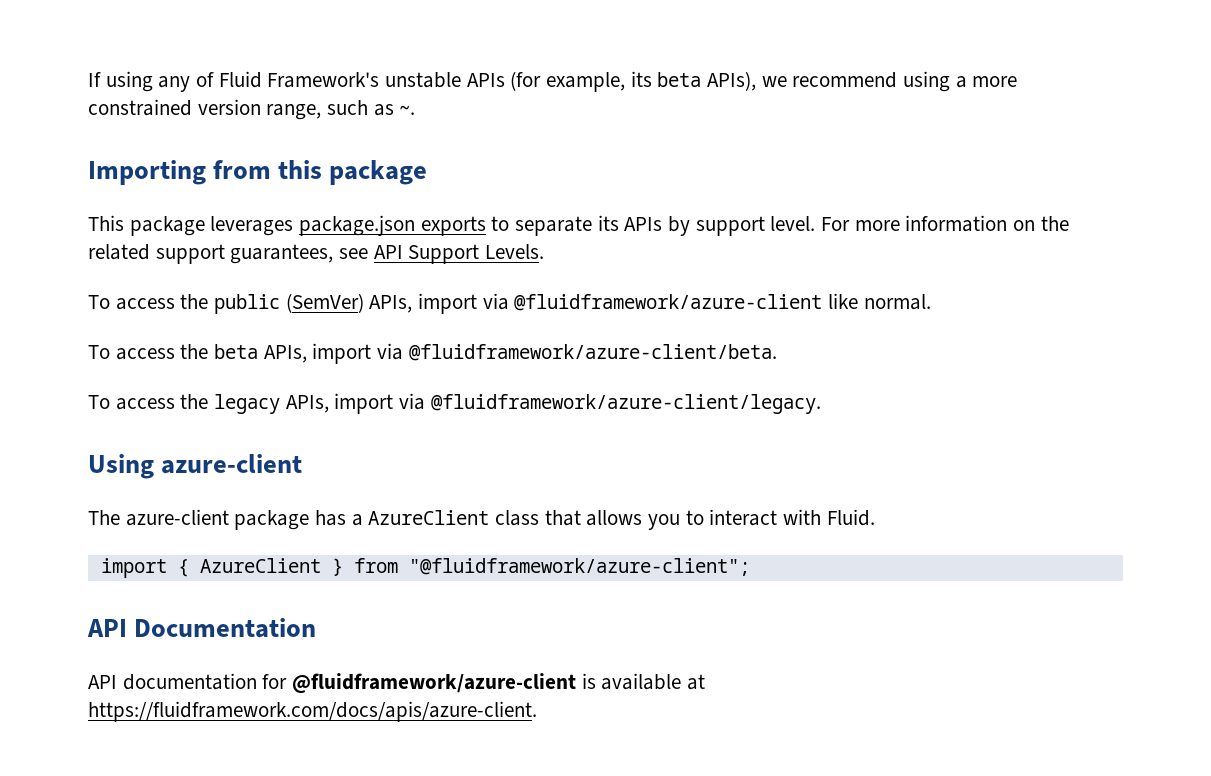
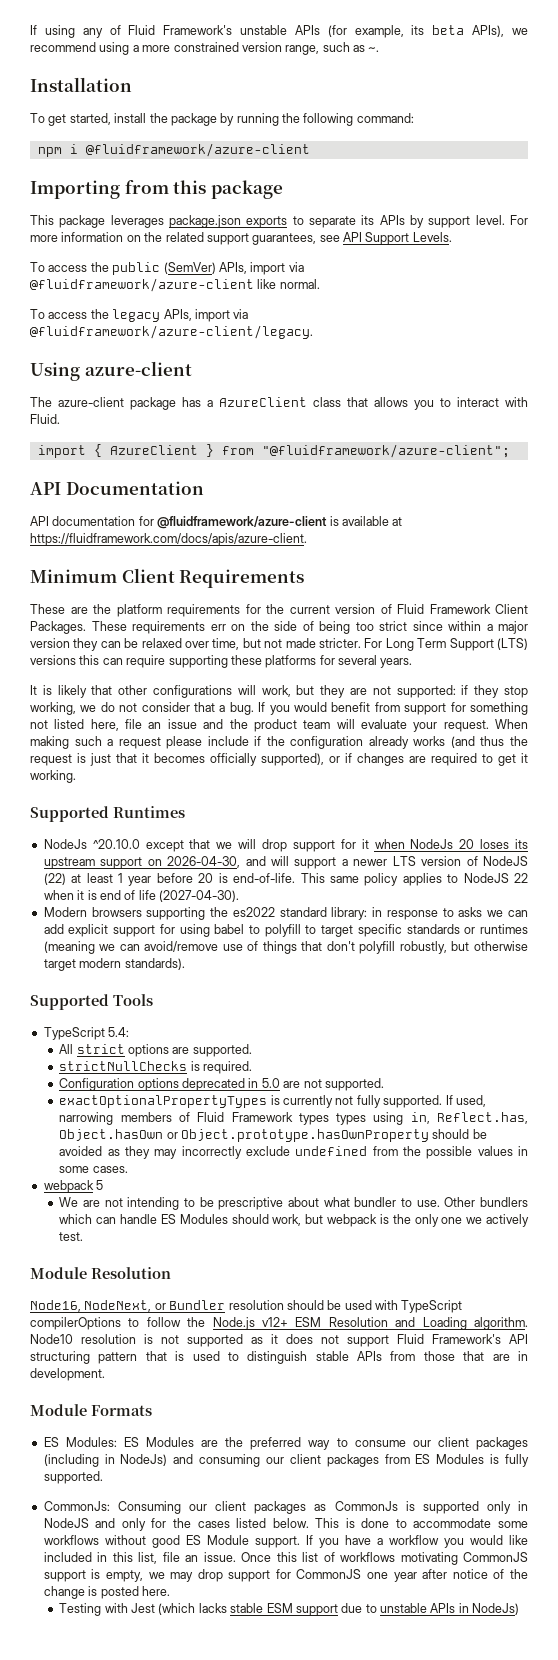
(416, 110) none -> [30,77,132,92] [30,113,414,126] [37,143,310,157] // Installation // To get started, install the package by running the following command: // npm i @fluidframework/azure-client
[88,343,777,364] // To access the beta APIs, import via @fluidframework/azure-client/beta. -> (320, 284) none
(537, 711) none -> [30,568,305,588] [30,604,528,617] [30,621,528,634] [30,638,528,651] [30,655,413,668] [30,685,529,698] [30,702,528,715] [30,719,528,732] [30,736,528,749] [30,753,528,766] [30,770,76,783] [30,806,185,822] [43,839,528,852] [43,856,528,869] [43,873,529,886] [43,890,239,902] [43,907,528,920] [43,924,528,937] [43,941,528,954] [43,958,185,971] [30,994,153,1010] [43,1027,130,1040] [59,1044,252,1057] [59,1061,253,1074] [59,1078,384,1091] [59,1095,486,1108] [59,1112,528,1125] [59,1129,487,1142] [59,1146,528,1159] [59,1166,128,1173] [43,1180,104,1193] [59,1197,528,1210] [59,1214,530,1227] [59,1232,84,1241] [30,1267,171,1279] [30,1300,463,1313] [30,1317,528,1330] [30,1334,528,1347] [30,1351,528,1364] [30,1368,105,1381] [30,1404,152,1416] [43,1437,529,1450] [43,1454,530,1467] [43,1471,103,1484] [43,1501,528,1514] [43,1518,529,1531] [43,1535,528,1548] [43,1552,528,1565] [43,1569,528,1582] [43,1586,170,1599] [59,1603,520,1616] // Minimum Client Requirements // These are the platform requirements for the current version of Fluid Framework Client Packages. These requirements err on the side of being too strict since within a major version they can be relaxed over time, but not made stricter. For Long Term Support (LTS) versions this can require supporting these platforms for several years. // It is likely that other configurations will work, but they are not supported: if they stop working, we do not consider that a bug. If you would benefit from support for something not listed here, file an issue and the product team will evaluate your request. When making such a request please include if the configuration already works (and thus the request is just that it becomes officially supported), or if changes are required to get it working. // Supported Runtimes // NodeJs ^20.10.0 except that we will drop support for it when NodeJs 20 loses its upstream support on 2026-04-30, and will support a newer LTS version of NodeJS (22) at least 1 year before 20 is end-of-life. This same policy applies to NodeJS 22 when it is end of life (2027-04-30). // Modern browsers supporting the es2022 standard library: in response to asks we can add explicit support for using babel to polyfill to target specific standards or runtimes (meaning we can avoid/remove use of things that don't polyfill robustly, but otherwise target modern standards). // Supported Tools // TypeScript 5.4: // All strict options are supported. // strictNullChecks is required. // Configuration options deprecated in 5.0 are not supported. // exactOptionalPropertyTypes is currently not fully supported. If used, narrowing members of Fluid Framework types types using in, Reflect.has, Object.hasOwn or Object.prototype.hasOwnProperty should be avoided as they may incorrectly exclude undefined from the possible values in some cases. // webpack 5 // We are not intending to be prescriptive about what bundler to use. Other bundlers which can handle ES Modules should work, but webpack is the only one we actively test. // Module Resolution // Node16, NodeNext, or Bundler resolution should be used with TypeScript compilerOptions to follow the Node.js v12+ ESM Resolution and Loading algorithm. Node10 resolution is not supported as it does not support Fluid Framework's API structuring pattern that is used to distinguish stable APIs from those that are in development. // Module Formats // ES Modules: ES Modules are the preferred way to consume our client packages (including in NodeJs) and consuming our client packages from ES Modules is fully supported. // CommonJs: Consuming our client packages as CommonJs is supported only in NodeJS and only for the cases listed below. This is done to accommodate some workflows without good ES Module support. If you have a workflow you would like included in this list, file an issue. Once this list of workflows motivating CommonJS support is empty, we may drop support for CommonJS one year after notice of the change is posted here. // Testing with Jest (which lacks stable ESM support due to unstable APIs in NodeJs)

